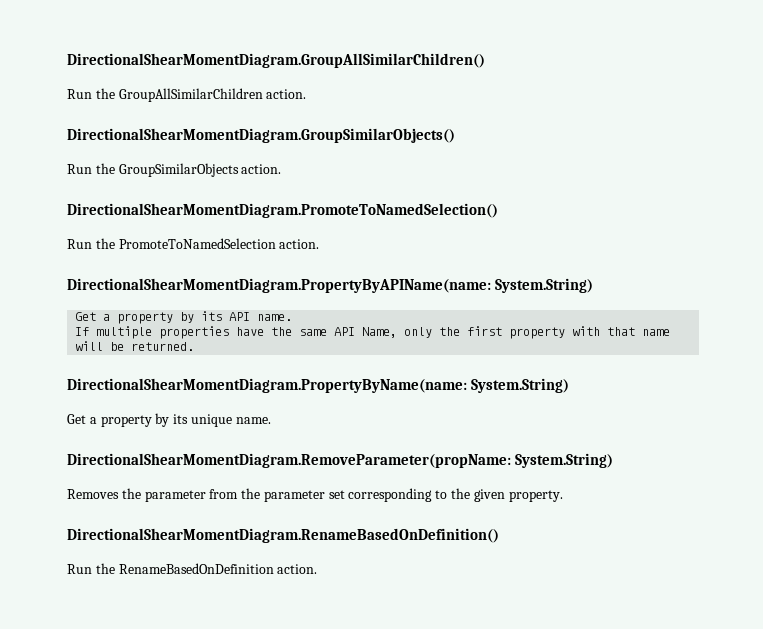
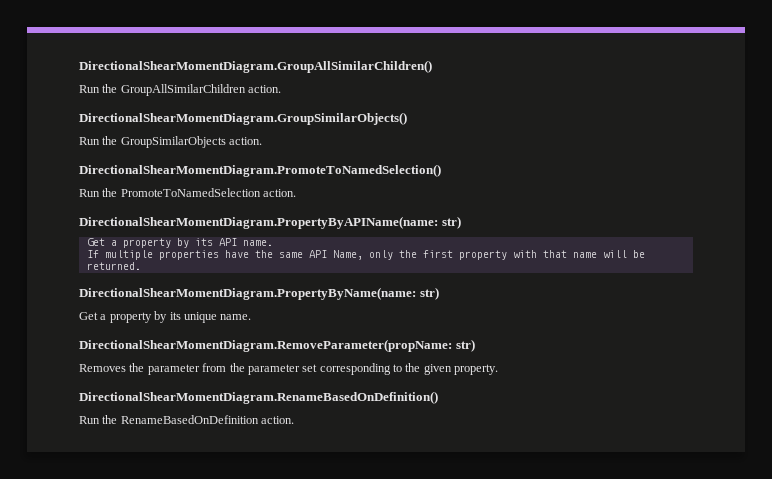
[495,278,594,293] System.String) -> [441,216,461,229] str)
[471,378,570,393] System.String) -> [419,287,439,300] str)
[515,453,614,468] System.String) -> [455,339,475,352] str)

